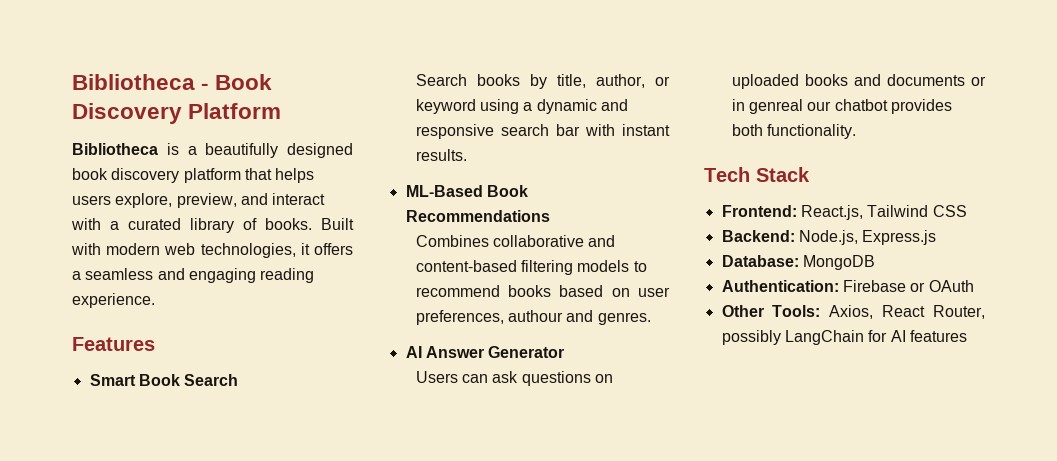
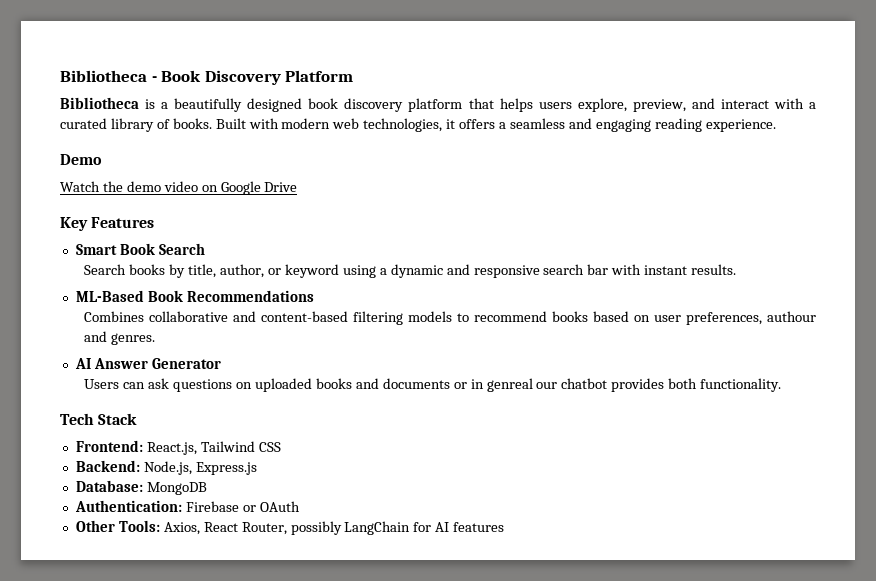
(155, 300) none -> [60,154,102,165] [60,181,298,195] [60,217,88,231] Demo // Watch the demo video on Google Drive // Key

